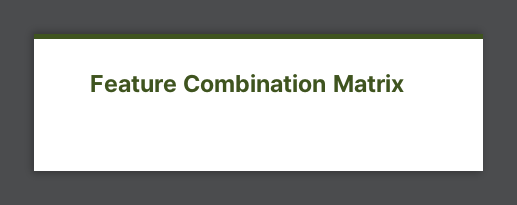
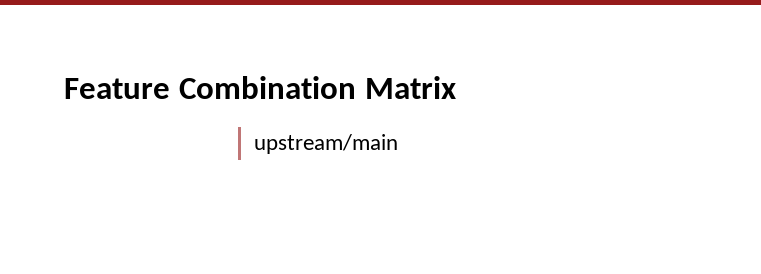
(404, 83) none -> [253,134,398,154] // upstream/main

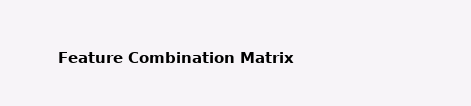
[253,134,398,154] // upstream/main -> (294, 57) none

